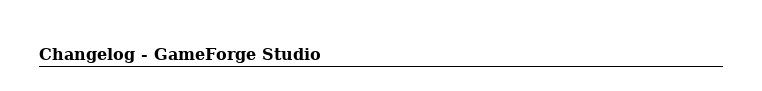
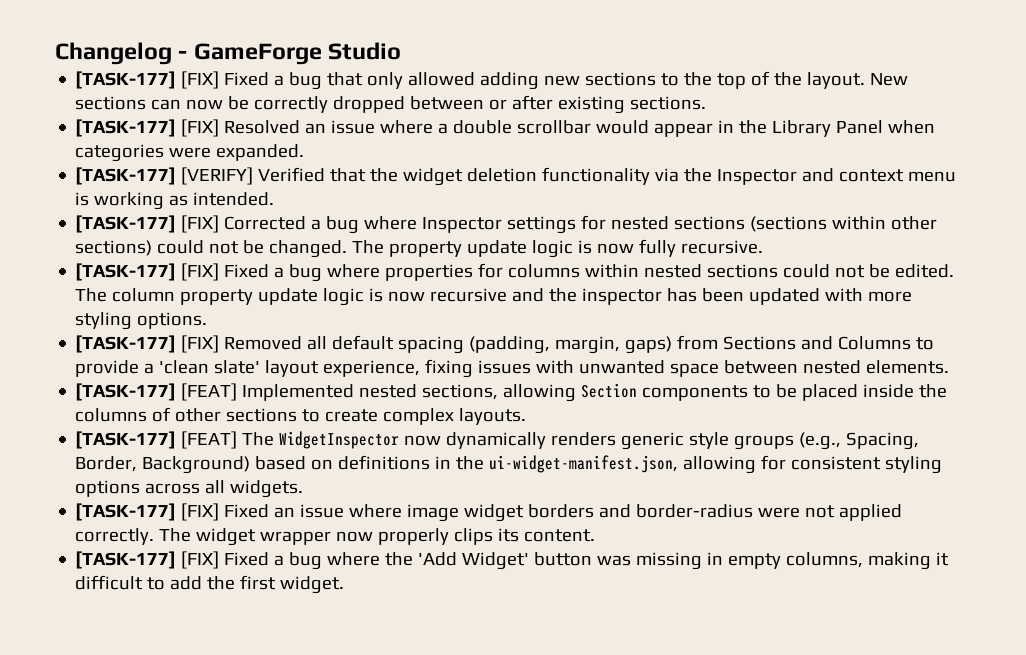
(321, 54) none -> [75,71,909,90] [75,95,707,114] [75,119,936,137] [75,144,305,162] [75,167,957,186] [75,192,275,210] [75,215,938,234] [75,239,764,258] [75,263,955,282] [75,288,913,306] [75,312,208,330] [75,335,935,354] [75,359,950,378] [75,383,948,402] [75,407,527,425] [75,431,920,450] [75,455,943,474] [75,480,304,498] [75,503,903,522] [75,528,596,546] [75,551,950,570] [75,575,345,594] // [TASK-177] [FIX] Fixed a bug that only allowed adding new sections to the top of the layout. New sections can now be correctly dropped between or after existing sections. // [TASK-177] [FIX] Resolved an issue where a double scrollbar would appear in the Library Panel when categories were expanded. // [TASK-177] [VERIFY] Verified that the widget deletion functionality via the Inspector and context menu is working as intended. // [TASK-177] [FIX] Corrected a bug where Inspector settings for nested sections (sections within other sections) could not be changed. The property update logic is now fully recursive. // [TASK-177] [FIX] Fixed a bug where properties for columns within nested sections could not be edited. The column property update logic is now recursive and the inspector has been updated with more styling options. // [TASK-177] [FIX] Removed all default spacing (padding, margin, gaps) from Sections and Columns to provide a 'clean slate' layout experience, fixing issues with unwanted space between nested elements. // [TASK-177] [FEAT] Implemented nested sections, allowing Section components to be placed inside the columns of other sections to create complex layouts. // [TASK-177] [FEAT] The WidgetInspector now dynamically renders generic style groups (e.g., Spacing, Border, Background) based on definitions in the ui-widget-manifest.json, allowing for consistent styling options across all widgets. // [TASK-177] [FIX] Fixed an issue where image widget borders and border-radius were not applied correctly. The widget wrapper now properly clips its content. // [TASK-177] [FIX] Fixed a bug where the 'Add Widget' button was missing in empty columns, making it difficult to add the first widget.

